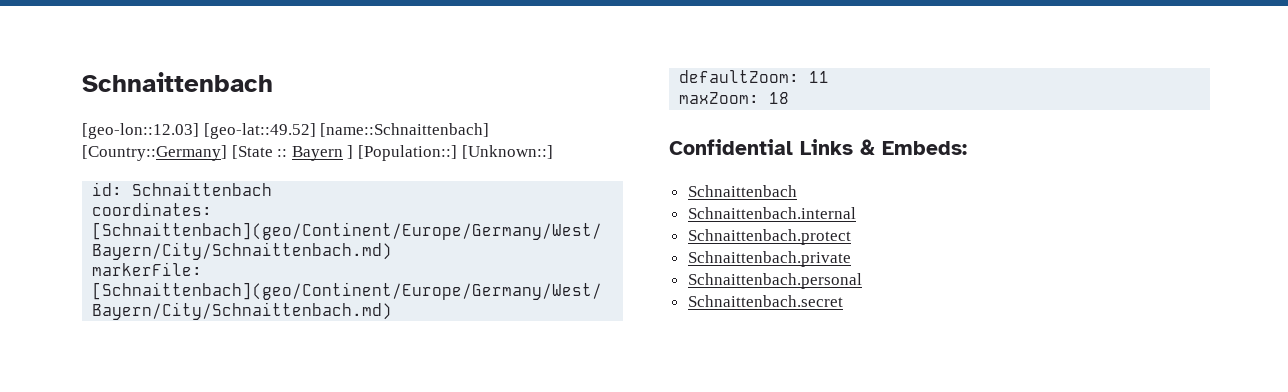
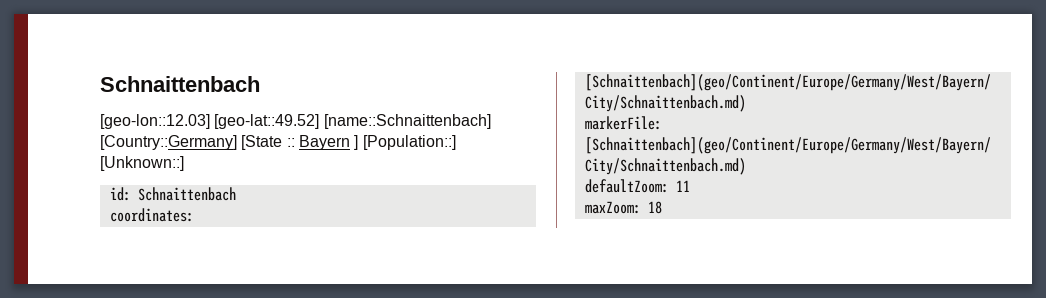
[669,139,967,155] [687,185,797,197] [687,207,856,219] [687,229,851,245] [687,251,851,267] [687,273,862,289] [687,295,843,307] // Confidential Links & Embeds: // Schnaittenbach // Schnaittenbach.internal // Schnaittenbach.protect // Schnaittenbach.private // Schnaittenbach.personal // Schnaittenbach.secret -> (662, 207) none

